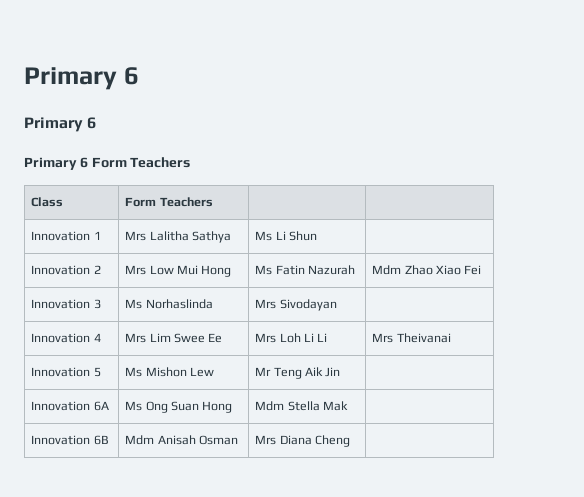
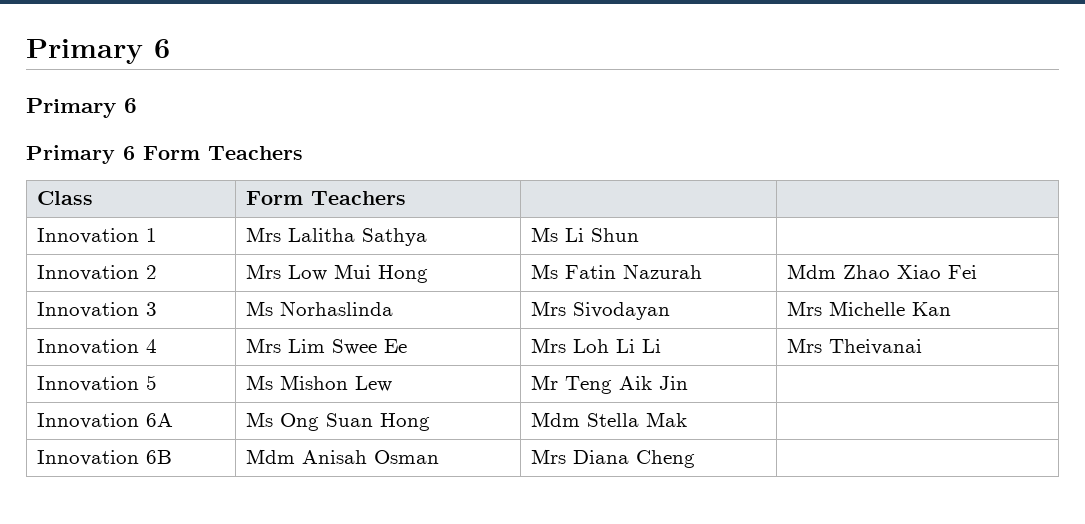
(337, 305) none -> [786,301,951,316] Mrs Michelle Kan

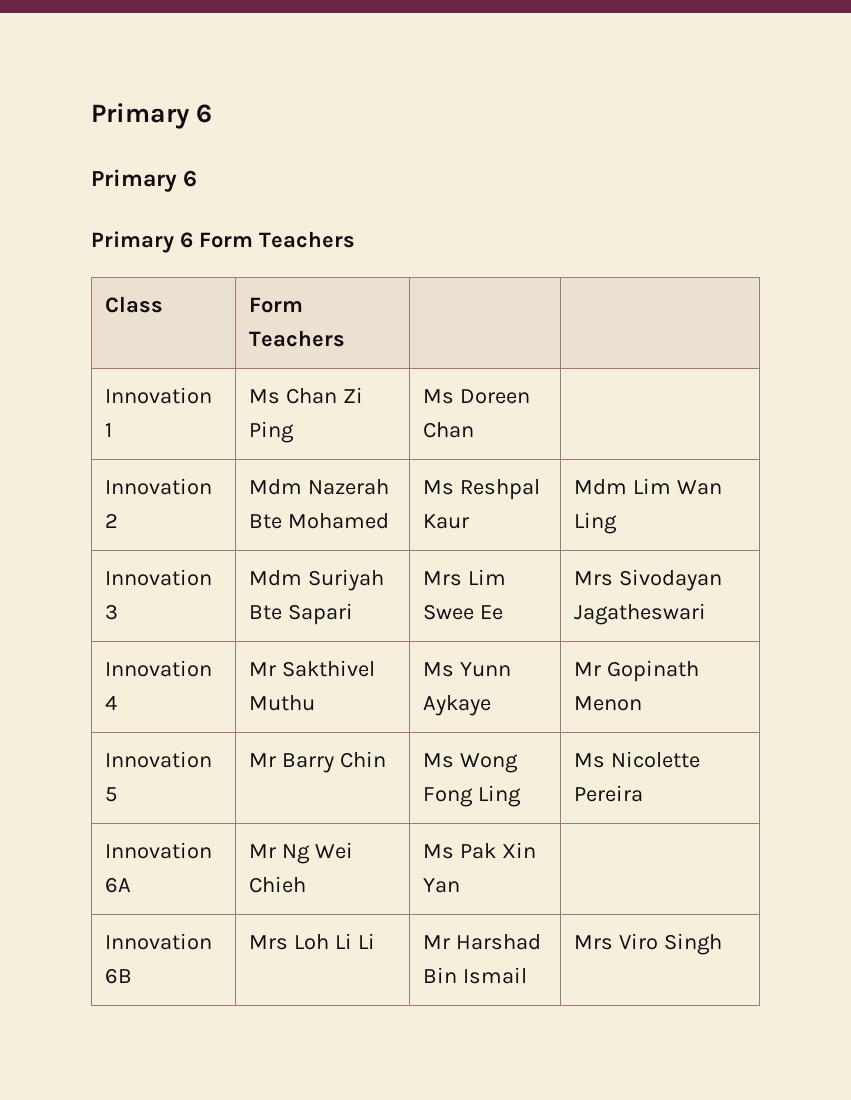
[245,227,427,246] [530,227,639,242] Mrs Lalitha Sathya | Ms Li Shun -> [248,387,363,404] [248,421,294,443] [422,389,530,404] [422,422,474,438] Ms Chan Zi Ping | Ms Doreen Chan
[245,264,428,283] [530,264,702,279] [786,264,977,279] Mrs Low Mui Hong | Ms Fatin Nazurah | Mdm Zhao Xiao Fei -> [248,479,389,495] [248,513,389,529] [422,479,540,500] [422,514,469,529] [573,478,722,495] [573,512,617,534] Mdm Nazerah Bte Mohamed | Ms Reshpal Kaur | Mdm Lim Wan Ling
[245,301,393,316] [530,301,670,320] [786,301,951,316] [36,339,157,355] Ms Norhaslinda | Mrs Sivodayan | Mrs Michelle Kan // Innovation 4 -> [248,569,384,591] [248,603,353,625] Mdm Suriyah Bte Sapari
[572,339,661,353] [786,338,922,355] [36,375,157,392] [245,375,392,392] [530,375,688,394] [36,413,173,429] [245,412,430,431] [530,412,687,427] [36,450,172,466] [245,449,439,464] [530,449,695,468] Loh Li Li | Mrs Theivanai // Innovation 5 | Ms Mishon Lew | Mr Teng Aik Jin | // Innovation 6A | Ms Ong Suan Hong | Mdm Stella Mak | // Innovation 6B | Mdm Anisah Osman | Mrs Diana Cheng | -> [618,569,722,591] [573,603,706,625] [104,660,212,677] [104,695,117,710] [248,660,375,677] [248,695,315,711] [422,662,511,677] [422,695,491,716] [573,660,699,682] [573,696,642,711] [104,751,212,768] [104,787,117,802] [248,751,386,773] [422,753,518,773] [422,785,521,807] [573,751,700,768] [573,785,643,802] [104,842,212,859] [104,877,131,893] [248,842,353,864] [248,876,306,893] [422,842,536,859] [422,878,460,893] [104,933,212,950] [104,968,132,984] [248,933,375,950] [422,934,541,950] [422,967,527,984] [573,933,722,955] Sivodayan Jagatheswari // Innovation 4 | Mr Sakthivel Muthu | Ms Yunn Aykaye | Mr Gopinath Menon // Innovation 5 | Mr Barry Chin | Ms Wong Fong Ling | Ms Nicolette Pereira // Innovation 6A | Mr Ng Wei Chieh | Ms Pak Xin Yan | // Innovation 6B | Mrs Loh Li Li | Mr Harshad Bin Ismail | Mrs Viro Singh

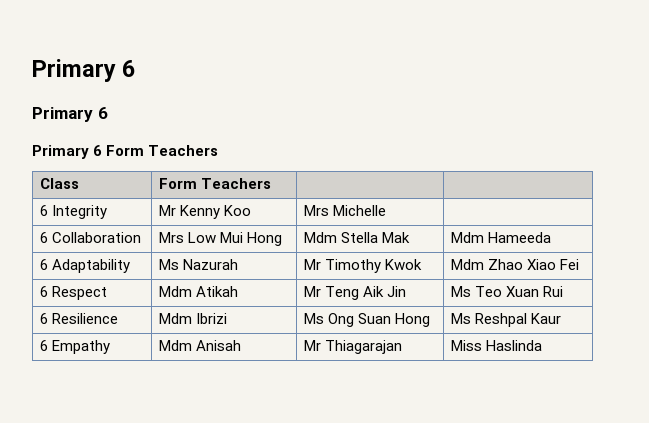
[104,387,212,404] [104,423,112,437] [248,387,363,404] [248,421,294,443] [422,389,530,404] [422,422,474,438] [104,478,212,495] [104,513,118,528] [248,479,389,495] [248,513,389,529] Innovation 1 | Ms Chan Zi Ping | Ms Doreen Chan | // Innovation 2 | Mdm Nazerah Bte Mohamed -> [40,205,108,219] [159,205,252,219] [304,205,387,216] [40,232,142,243] [159,232,283,246] [304,232,411,243] [451,232,552,243] [40,259,131,273] [159,259,239,270] [304,259,423,273] [451,259,580,270] [40,286,108,300] [159,286,239,297] [304,286,407,300] [451,286,564,297] [40,313,119,324] [159,313,228,324] [304,313,431,327] 6 Integrity | Mr Kenny Koo | Mrs Michelle | // 6 Collaboration | Mrs Low Mui Hong | Mdm Stella Mak | Mdm Hameeda // 6 Adaptability | Ms Nazurah | Mr Timothy Kwok | Mdm Zhao Xiao Fei // 6 Respect | Mdm Atikah | Mr Teng Aik Jin | Ms Teo Xuan Rui // 6 Resilience | Mdm Ibrizi | Ms Ong Suan Hong
[573,478,722,495] [573,512,617,534] [104,569,212,586] [104,604,118,620] [248,569,384,591] [248,603,353,625] [422,569,506,586] [422,604,503,620] [573,569,722,591] [573,603,706,625] [104,660,212,677] [104,695,117,710] [248,660,375,677] [248,695,315,711] [422,662,511,677] [422,695,491,716] [573,660,699,682] [573,696,642,711] [104,751,212,768] [104,787,117,802] [248,751,386,773] [422,753,518,773] [422,785,521,807] [573,751,700,768] [573,785,643,802] [104,842,212,859] [104,877,131,893] [248,842,353,864] [248,876,306,893] [422,842,536,859] [422,878,460,893] [104,933,212,950] [104,968,132,984] [248,933,375,950] [422,934,541,950] [422,967,527,984] [573,933,722,955] | Mdm Lim Wan Ling // Innovation 3 | Mdm Suriyah Bte Sapari | Mrs Lim Swee Ee | Mrs Sivodayan Jagatheswari // Innovation 4 | Mr Sakthivel Muthu | Ms Yunn Aykaye | Mr Gopinath Menon // Innovation 5 | Mr Barry Chin | Ms Wong Fong Ling | Ms Nicolette Pereira // Innovation 6A | Mr Ng Wei Chieh | Ms Pak Xin Yan | // Innovation 6B | Mrs Loh Li Li | Mr Harshad Bin Ismail | Mrs Viro Singh -> [40,340,111,354] [159,340,242,351] [304,340,403,354] [451,340,543,351] // 6 Empathy | Mdm Anisah | Mr Thiagarajan | Miss Haslinda

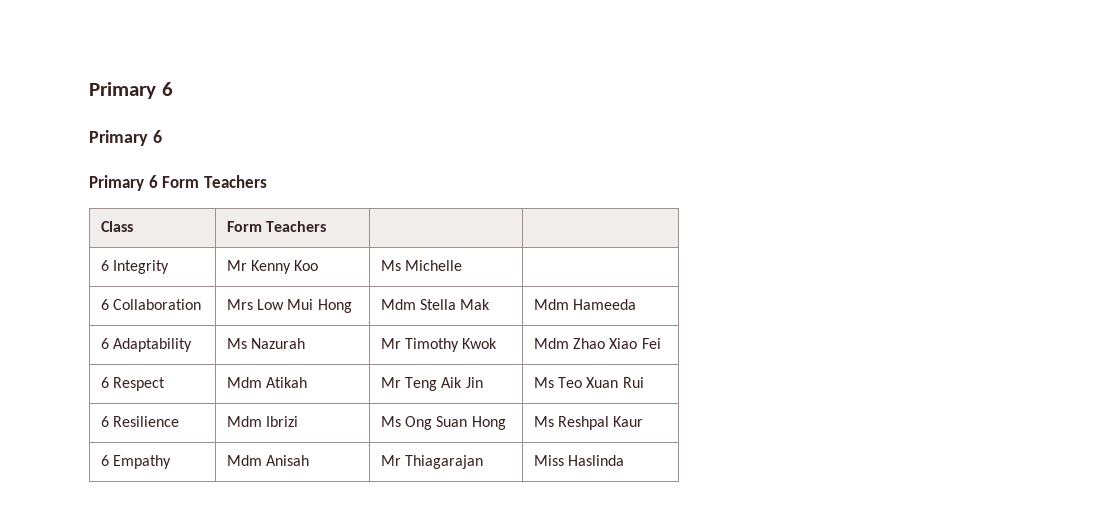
[304,205,330,216] Mrs -> [381,260,402,271] Ms

